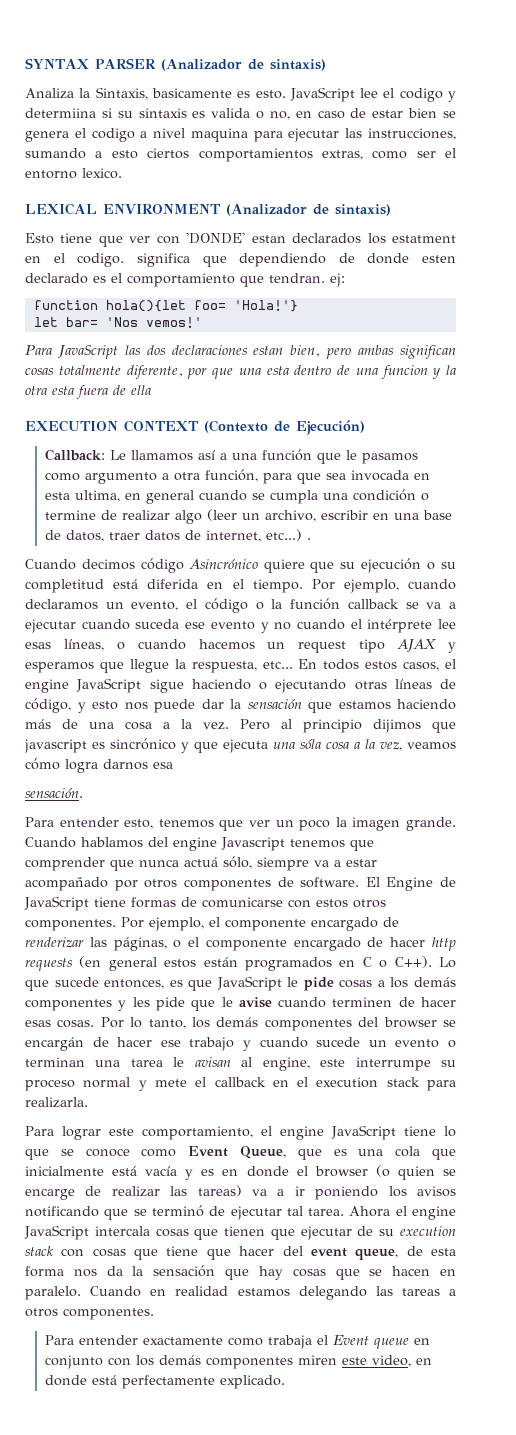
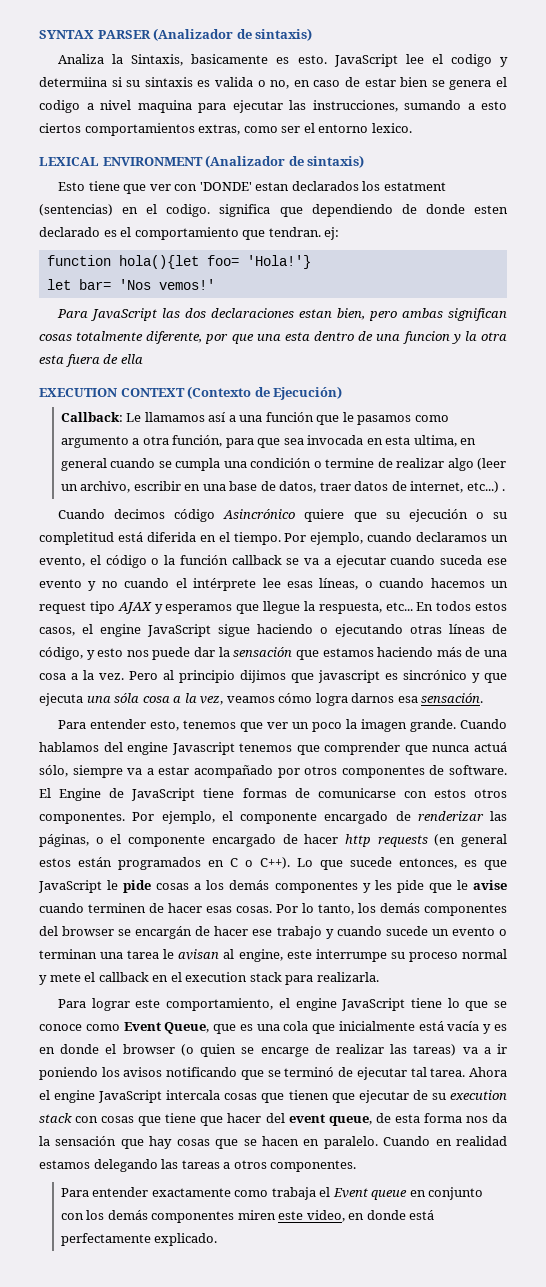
(457, 239) none -> [39,204,113,216] (sentencias)
(173, 765) // -> (418, 699) none

